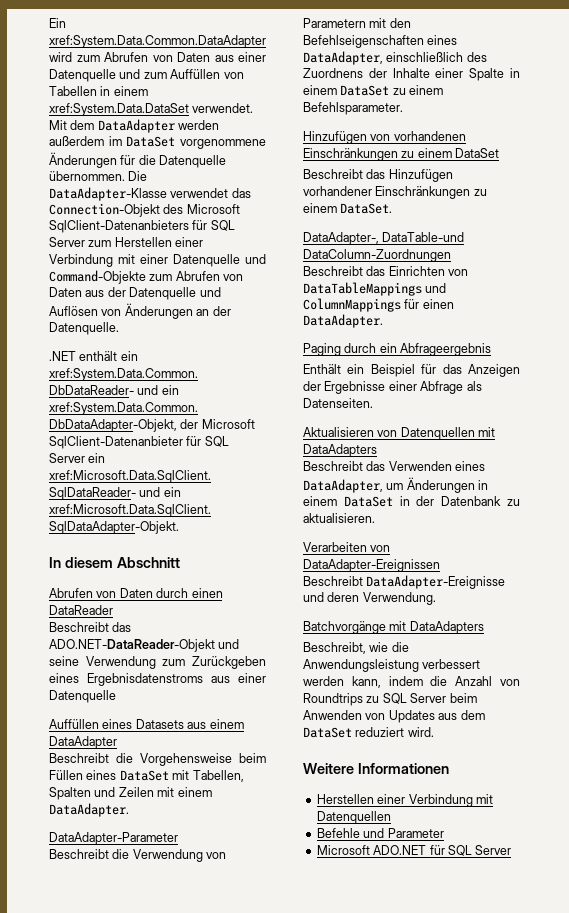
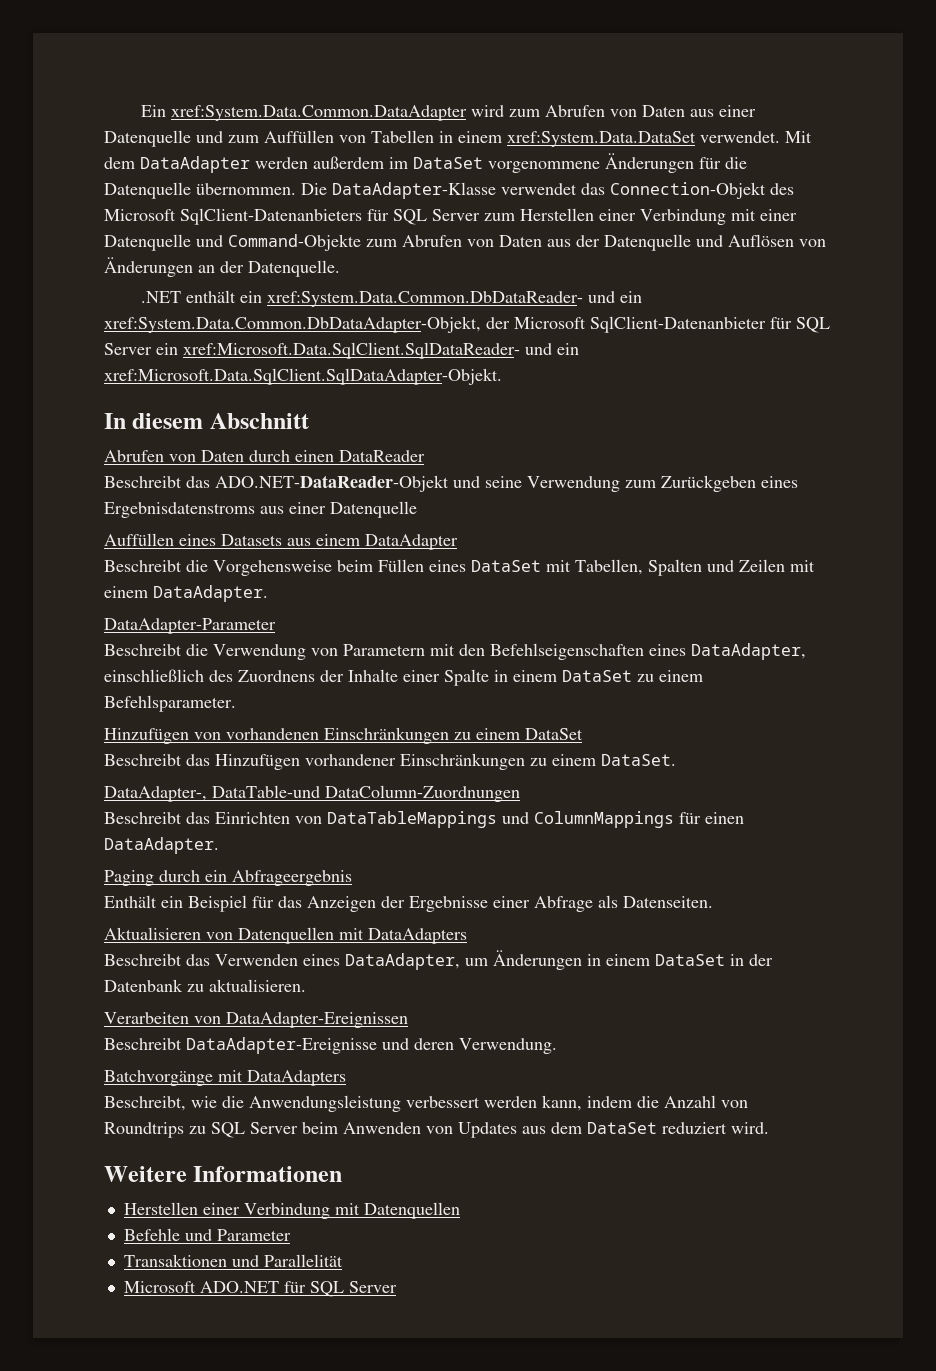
(444, 833) none -> [123,1254,343,1267] // Transaktionen und Parallelität

